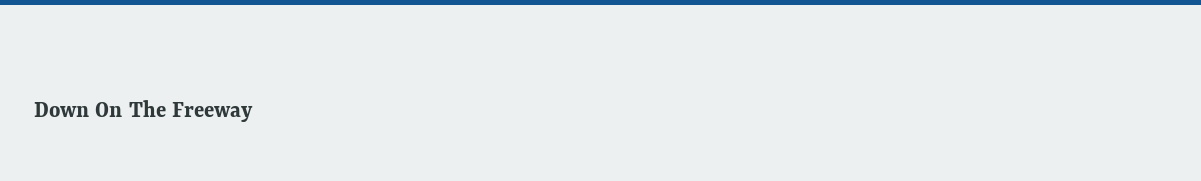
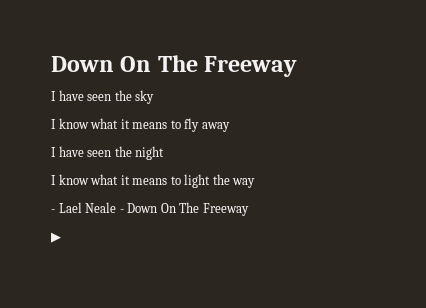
[34,100,254,122] Down On The Freeway -> [51,55,298,77] [51,90,155,104] [51,118,230,132] [51,146,165,160] [51,174,256,188] [51,202,249,216] [51,232,61,243] Down On The Freeway // I have seen the sky // I know what it means to fly away // I have seen the night // I know what it means to light the way // - Lael Neale - Down On The Freeway // ▶

